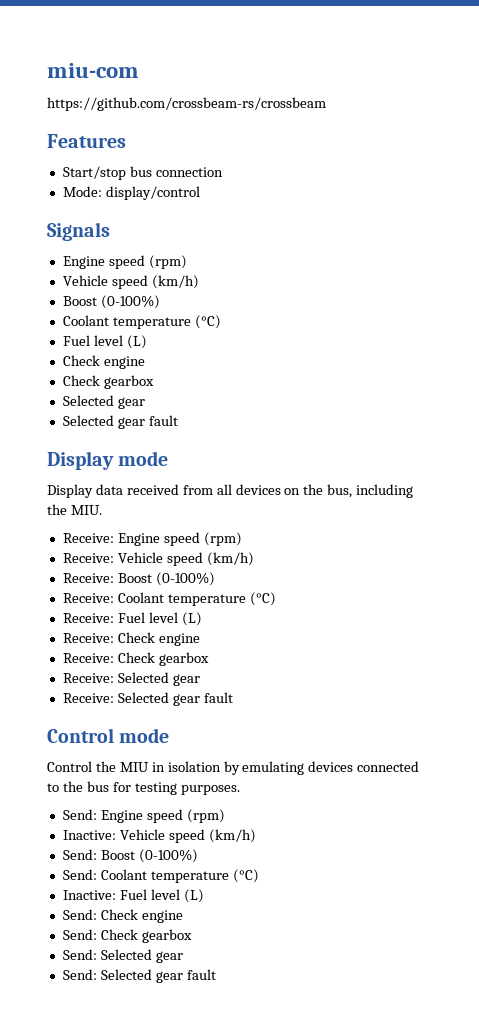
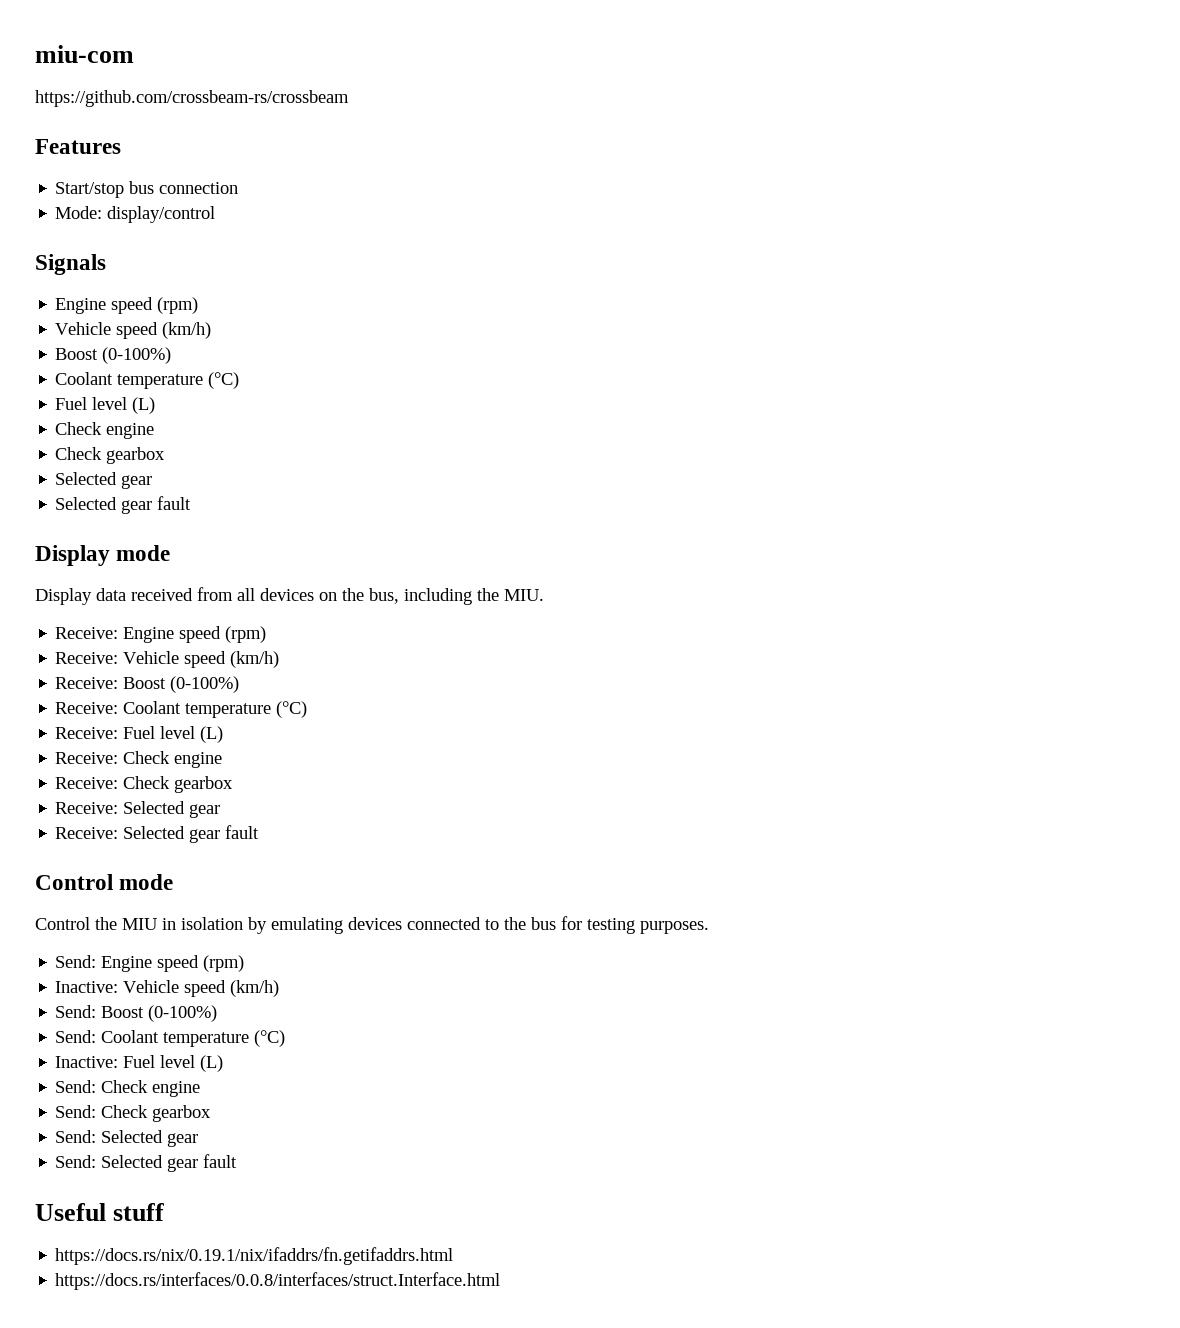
(216, 974) none -> [35,1203,165,1221] [55,1247,454,1265] [55,1272,501,1290] // Useful stuff // https://docs.rs/nix/0.19.1/nix/ifaddrs/fn.getifaddrs.html // https://docs.rs/interfaces/0.0.8/interfaces/struct.Interface.html

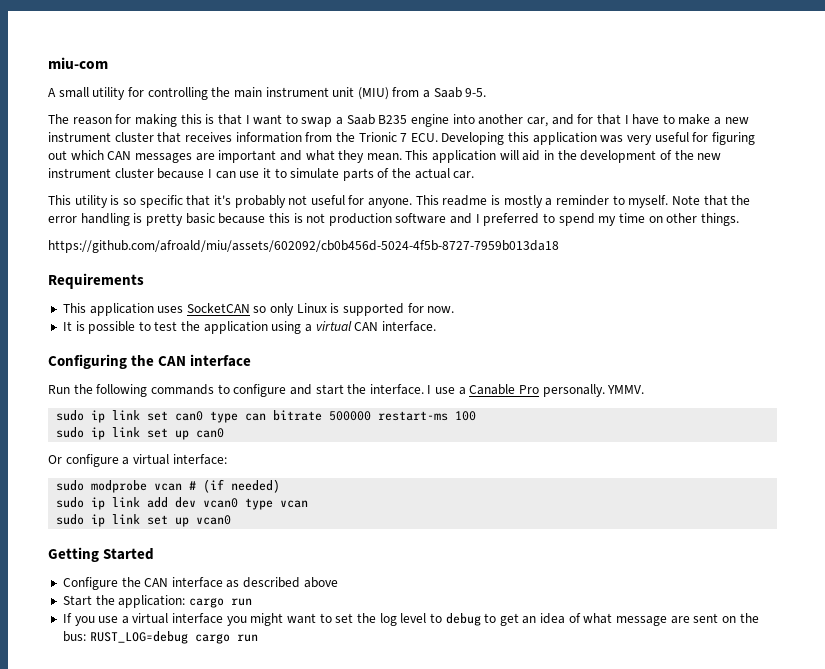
[35,90,349,107] [35,139,121,154] [55,181,239,198] [55,206,216,223] [35,254,106,275] [55,297,199,314] [55,322,212,339] [55,347,172,364] [55,372,240,389] [55,397,156,414] [55,422,155,439] [55,447,166,464] [55,472,153,489] [55,496,192,514] [35,545,171,566] [35,587,544,605] [55,626,267,643] [55,651,280,668] [55,676,240,693] [55,701,308,718] [55,726,224,743] [55,751,223,768] [55,776,234,793] [55,801,221,818] [55,825,260,843] [35,874,174,890] [35,916,709,934] [55,955,245,972] [55,980,280,997] [55,1005,218,1022] [55,1030,286,1047] [55,1055,224,1072] [55,1080,201,1097] [55,1105,212,1122] [55,1130,199,1147] [55,1154,238,1172] [35,1203,165,1221] [55,1247,454,1265] [55,1272,501,1290] https://github.com/crossbeam-rs/crossbeam // Features // Start/stop bus connection // Mode: display/control // Signals // Engine speed (rpm) // Vehicle speed (km/h) // Boost (0-100%) // Coolant temperature (°C) // Fuel level (L) // Check engine // Check gearbox // Selected gear // Selected gear fault // Display mode // Display data received from all devices on the bus, including the MIU. // Receive: Engine speed (rpm) // Receive: Vehicle speed (km/h) // Receive: Boost (0-100%) // Receive: Coolant temperature (°C) // Receive: Fuel level (L) // Receive: Check engine // Receive: Check gearbox // Receive: Selected gear // Receive: Selected gear fault // Control mode // Control the MIU in isolation by emulating devices connected to the bus for testing purposes. // Send: Engine speed (rpm) // Inactive: Vehicle speed (km/h) // Send: Boost (0-100%) // Send: Coolant temperature (°C) // Inactive: Fuel level (L) // Send: Check engine // Send: Check gearbox // Send: Selected gear // Send: Selected gear fault // Useful stuff // https://docs.rs/nix/0.19.1/nix/ifaddrs/fn.getifaddrs.html // https://docs.rs/interfaces/0.0.8/interfaces/struct.Interface.html -> [48,87,487,100] [48,114,749,127] [48,132,755,145] [48,150,722,163] [48,168,475,181] [48,195,751,208] [48,213,739,226] [48,240,559,253] [48,273,144,289] [62,303,455,316] [62,321,436,334] [48,354,252,369] [48,384,645,397] [56,410,477,423] [56,427,225,440] [48,454,227,467] [56,479,281,493] [56,497,309,510] [56,514,232,527] [48,547,155,562] [62,577,338,590] [62,595,252,608] [62,613,759,626] [62,631,258,644] A small utility for controlling the main instrument unit (MIU) from a Saab 9-5. // The reason for making this is that I want to swap a Saab B235 engine into another car, and for that I have to make a new instrument cluster that receives information from the Trionic 7 ECU. Developing this application was very useful for figuring out which CAN messages are important and what they mean. This application will aid in the development of the new instrument cluster because I can use it to simulate parts of the actual car. // This utility is so specific that it's probably not useful for anyone. This readme is mostly a reminder to myself. Note that the error handling is pretty basic because this is not production software and I preferred to spend my time on other things. // https://github.com/afroald/miu/assets/602092/cb0b456d-5024-4f5b-8727-7959b013da18 // Requirements // This application uses SocketCAN so only Linux is supported for now. // It is possible to test the application using a virtual CAN interface. // Configuring the CAN interface // Run the following commands to configure and start the interface. I use a Canable Pro personally. YMMV. // sudo ip link set can0 type can bitrate 500000 restart-ms 100 // sudo ip link set up can0 // Or configure a virtual interface: // sudo modprobe vcan # (if needed) // sudo ip link add dev vcan0 type vcan // sudo ip link set up vcan0 // Getting Started // Configure the CAN interface as described above // Start the application: cargo run // If you use a virtual interface you might want to set the log level to debug to get an idea of what message are sent on the bus: RUST_LOG=debug cargo run

